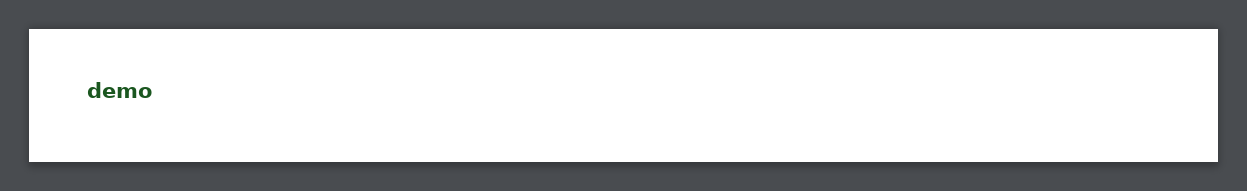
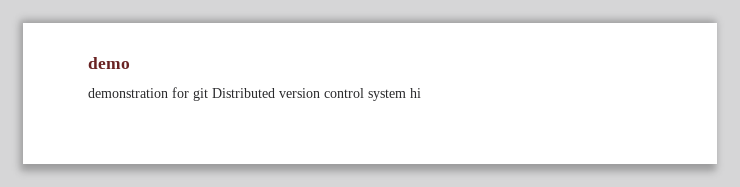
(152, 90) none -> [88,87,421,101] // demonstration for git Distributed version control system hi

